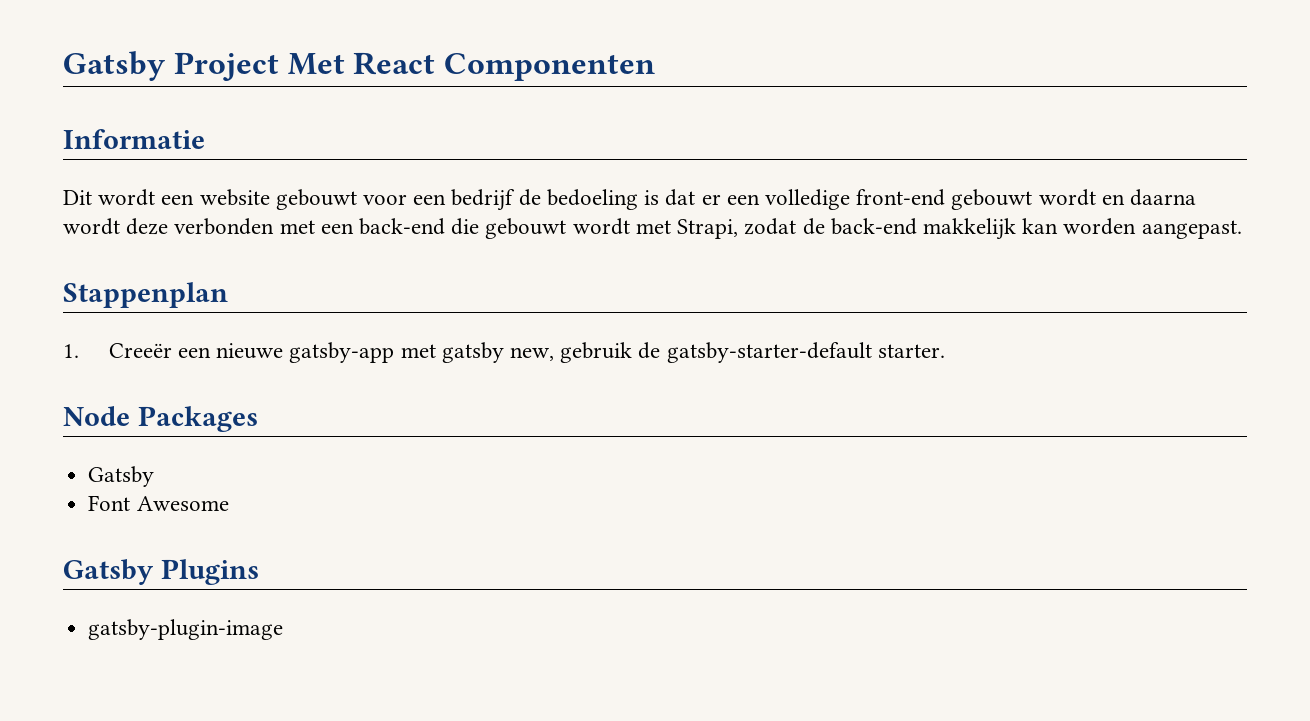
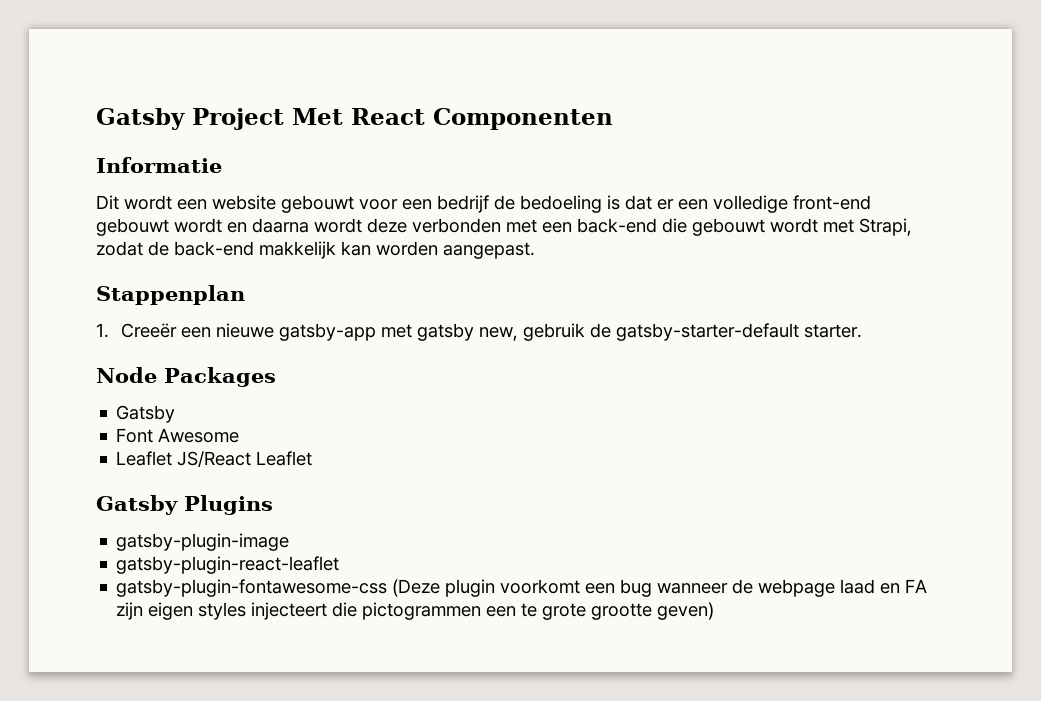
(229, 503) none -> [116,451,313,467] // Leaflet JS/React Leaflet
(284, 629) none -> [116,556,340,574] [116,579,928,597] [116,602,715,620] // gatsby-plugin-react-leaflet // gatsby-plugin-fontawesome-css (Deze plugin voorkomt een bug wanneer de webpage laad en FA zijn eigen styles injecteert die pictogrammen een te grote grootte geven)

